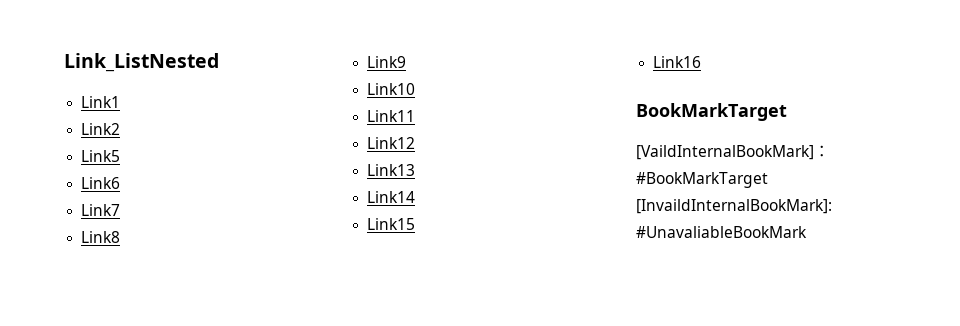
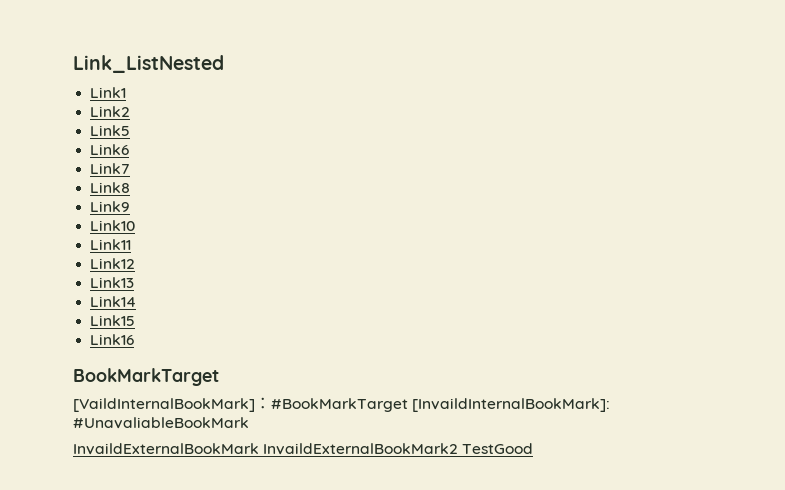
(807, 232) none -> [73,443,534,455] // InvaildExternalBookMark InvaildExternalBookMark2 TestGood

